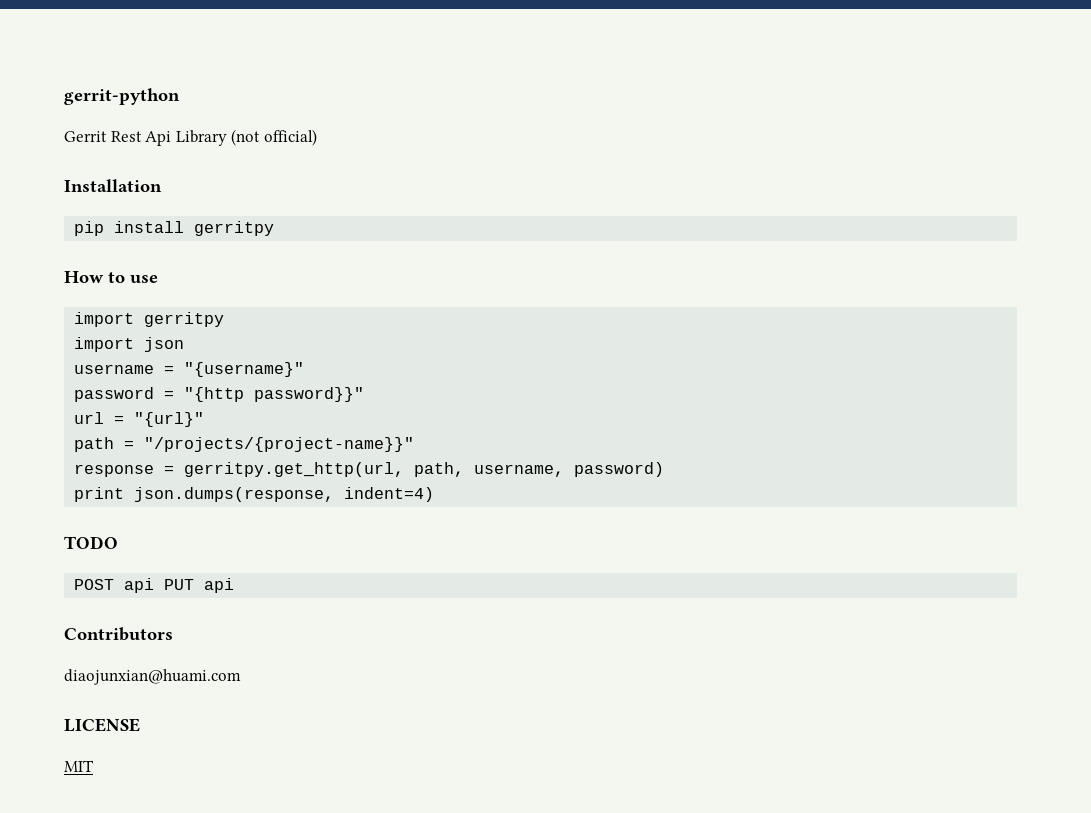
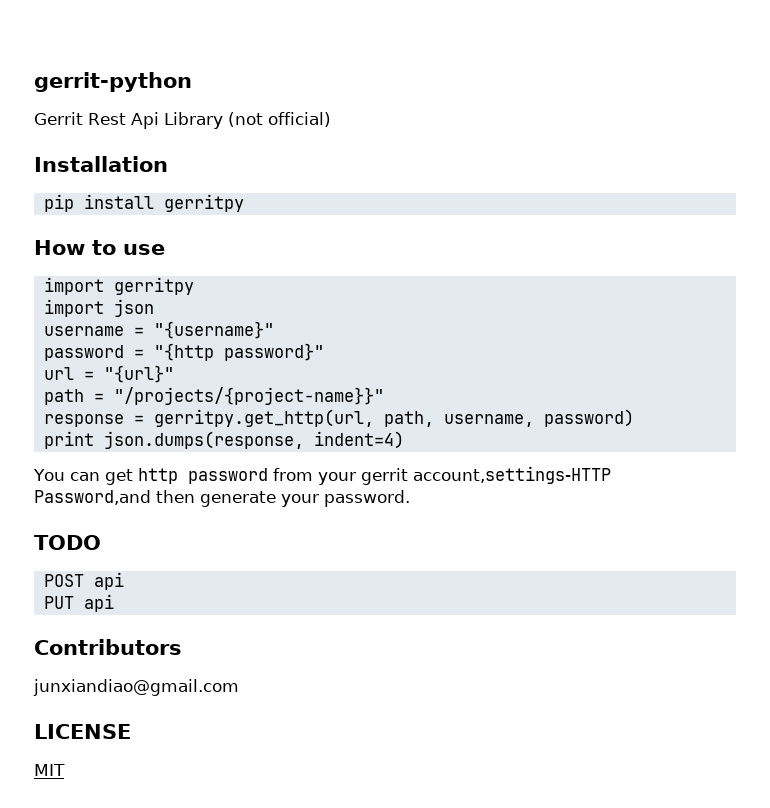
[254,387,365,402] password}}" -> [223,343,324,361] password}"
(435, 494) none -> [33,466,611,485] [34,490,410,507] // You can get http password from your gerrit account,settings-HTTP Password,and then generate your password.
(155, 585) none -> (124, 581) //
[64,669,241,685] diaojunxian@huami.com -> [33,679,239,696] junxiandiao@gmail.com

